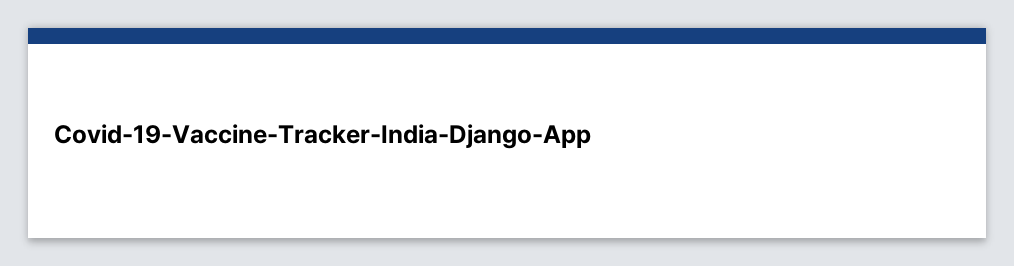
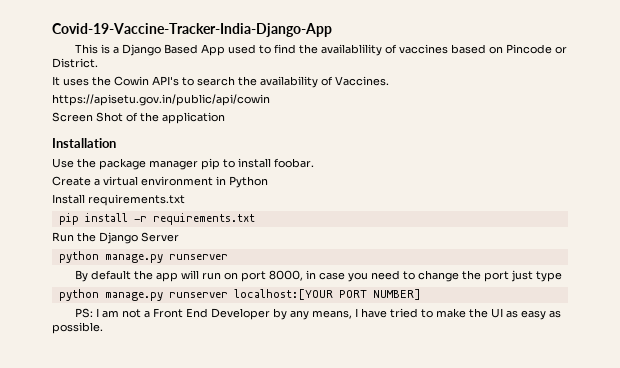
(591, 136) none -> [74,44,567,56] [52,58,98,68] [52,76,389,88] [52,94,270,106] [52,112,225,124] [52,138,116,148] [52,158,314,170] [52,176,268,188] [52,194,185,206] [58,213,255,225] [52,232,179,244] [58,251,228,263] [74,270,562,282] [58,289,421,301] [74,308,561,320] [52,322,103,334] // This is a Django Based App used to find the availablility of vaccines based on Pincode or District. // It uses the Cowin API's to search the availability of Vaccines. // https://apisetu.gov.in/public/api/cowin // Screen Shot of the application // Installation // Use the package manager pip to install foobar. // Create a virtual environment in Python // Install requirements.txt // pip install -r requirements.txt // Run the Django Server // python manage.py runserver // By default the app will run on port 8000, in case you need to change the port just type // python manage.py runserver localhost:[YOUR PORT NUMBER] // PS: I am not a Front End Developer by any means, I have tried to make the UI as easy as possible.

